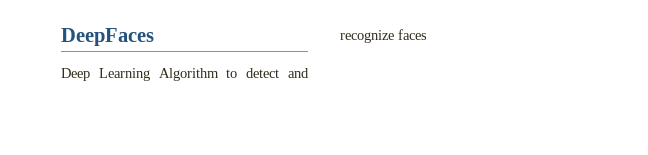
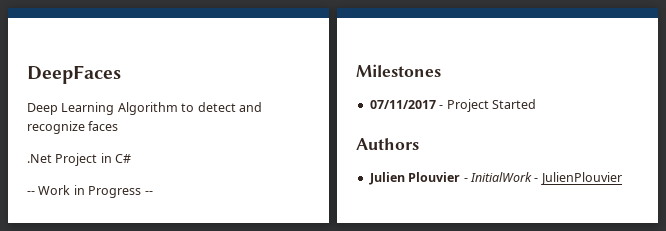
(427, 34) none -> [27,153,132,166] [27,185,153,198] [356,64,441,77] [369,99,536,112] [356,138,419,150] [368,172,622,185] // .Net Project in C# // -- Work in Progress -- // Milestones // 07/11/2017 - Project Started // Authors // Julien Plouvier - InitialWork - JulienPlouvier

